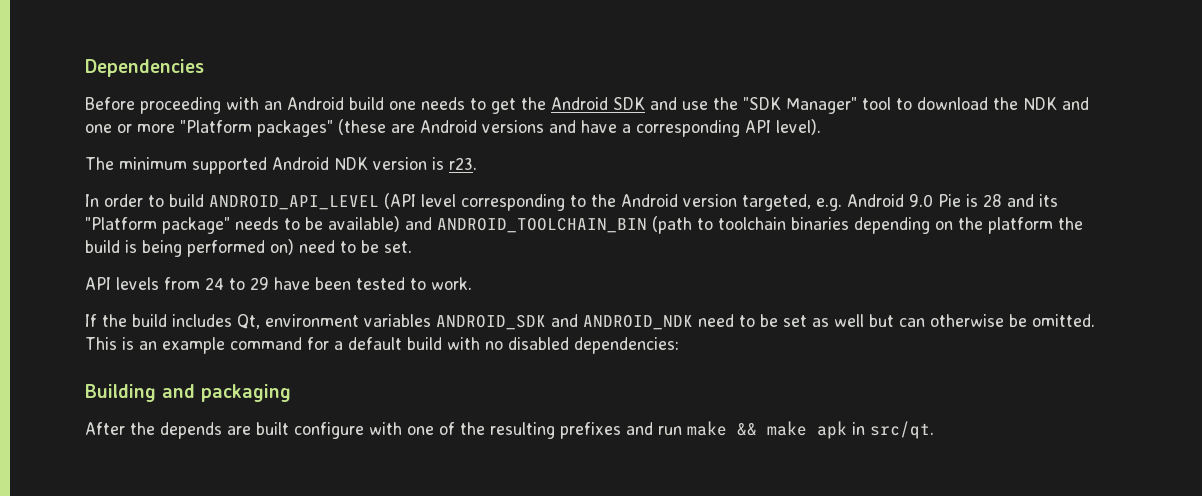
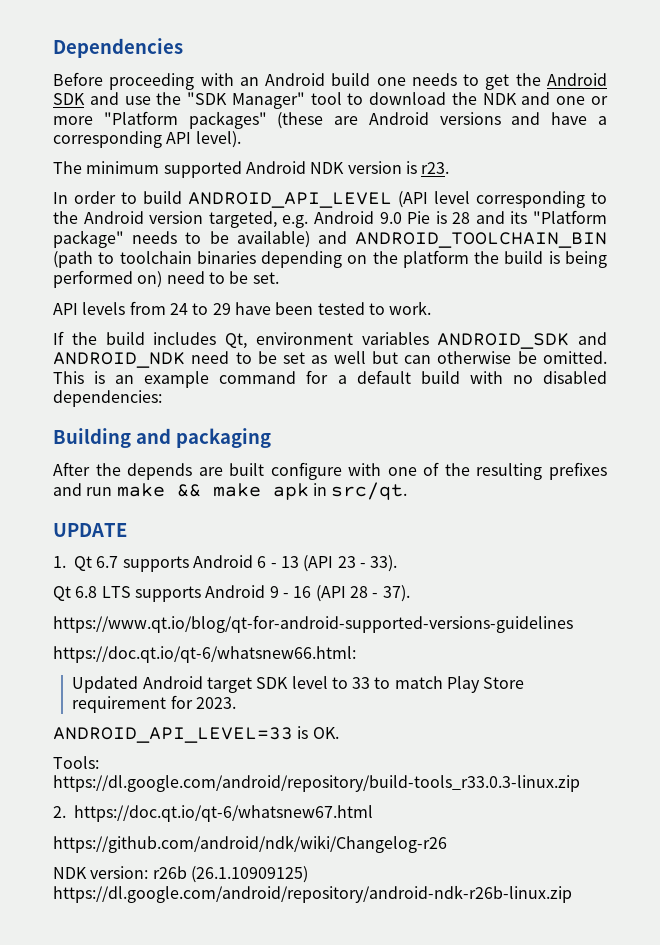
(934, 430) none -> [53,523,127,537] [53,555,398,572] [53,585,410,602] [53,615,573,633] [53,646,356,663] [72,676,525,693] [72,695,236,713] [53,726,339,743] [53,756,99,769] [53,775,580,792] [53,805,373,822] [53,835,447,853] [53,866,308,883] [53,885,572,903] // UPDATE // 1. Qt 6.7 supports Android 6 - 13 (API 23 - 33). // Qt 6.8 LTS supports Android 9 - 16 (API 28 - 37). // https://www.qt.io/blog/qt-for-android-supported-versions-guidelines // https://doc.qt.io/qt-6/whatsnew66.html: // Updated Android target SDK level to 33 to match Play Store requirement for 2023. // ANDROID_API_LEVEL=33 is OK. // Tools: https://dl.google.com/android/repository/build-tools_r33.0.3-linux.zip // 2. https://doc.qt.io/qt-6/whatsnew67.html // https://github.com/android/ndk/wiki/Changelog-r26 // NDK version: r26b (26.1.10909125) https://dl.google.com/android/repository/android-ndk-r26b-linux.zip

